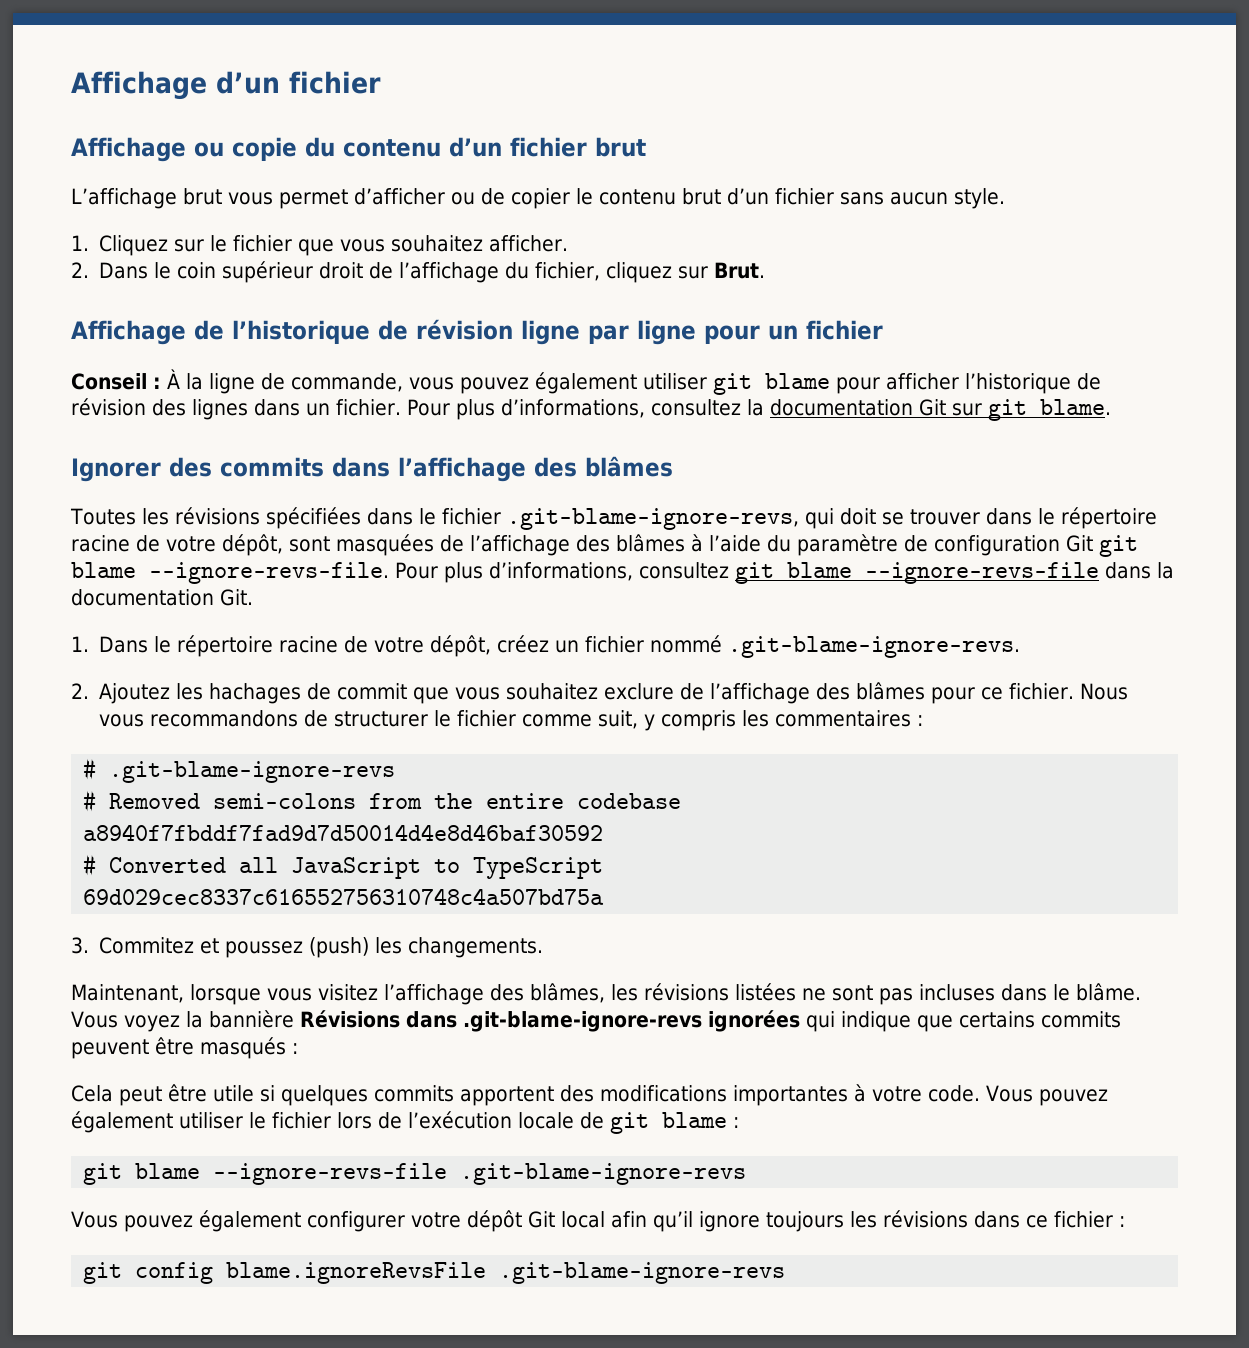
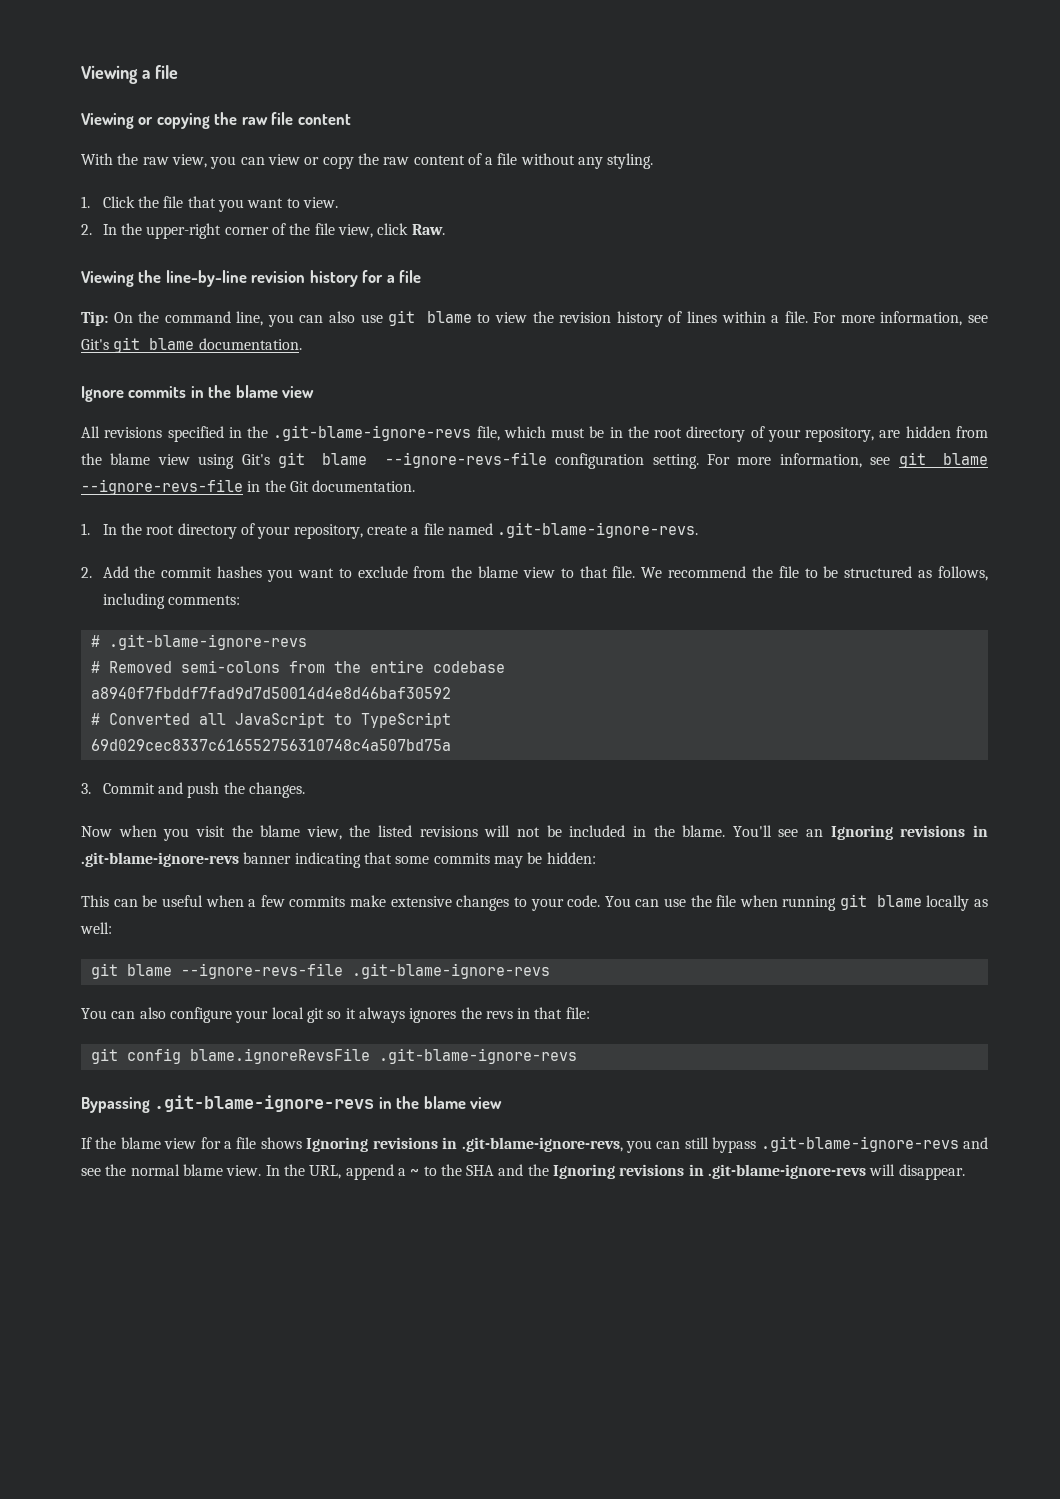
[71,71,381,100] [71,137,646,162] [71,188,1005,209] [71,235,569,256] [71,261,766,283] [71,319,883,345] [71,369,1101,395] [71,398,1111,421] [71,456,673,482] [70,507,1157,530] [71,534,1138,557] [71,562,1174,584] [71,589,253,606] [71,635,1021,658] [71,682,1129,704] [99,710,924,731] Affichage d’un fichier // Affichage ou copie du contenu d’un fichier brut // L’affichage brut vous permet d’afficher ou de copier le contenu brut d’un fichier sans aucun style. // 1. Cliquez sur le fichier que vous souhaitez afficher. // 2. Dans le coin supérieur droit de l’affichage du fichier, cliquez sur Brut. // Affichage de l’historique de révision ligne par ligne pour un fichier // Conseil : À la ligne de commande, vous pouvez également utiliser git blame pour afficher l’historique de révision des lignes dans un fichier. Pour plus d’informations, consultez la documentation Git sur git blame. // Ignorer des commits dans l’affichage des blâmes // Toutes les révisions spécifiées dans le fichier .git-blame-ignore-revs, qui doit se trouver dans le répertoire racine de votre dépôt, sont masquées de l’affichage des blâmes à l’aide du paramètre de configuration Git git blame --ignore-revs-file. Pour plus d’informations, consultez git blame --ignore-revs-file dans la documentation Git. // 1. Dans le répertoire racine de votre dépôt, créez un fichier nommé .git-blame-ignore-revs. // 2. Ajoutez les hachages de commit que vous souhaitez exclure de l’affichage des blâmes pour ce fichier. Nous vous recommandons de structurer le fichier comme suit, y compris les commentaires : -> [81,65,178,84] [81,112,351,129] [81,153,654,169] [81,196,338,212] [81,223,445,239] [81,270,422,287] [81,310,988,327] [81,337,302,353] [81,385,315,402] [81,425,989,442] [81,452,988,469] [81,479,416,495] [81,522,699,539] [81,566,988,582] [102,593,240,609] Viewing a file // Viewing or copying the raw file content // With the raw view, you can view or copy the raw content of a file without any styling. // 1. Click the file that you want to view. // 2. In the upper-right corner of the file view, click Raw. // Viewing the line-by-line revision history for a file // Tip: On the command line, you can also use git blame to view the revision history of lines within a file. For more information, see Git's git blame documentation. // Ignore commits in the blame view // All revisions specified in the .git-blame-ignore-revs file, which must be in the root directory of your repository, are hidden from the blame view using Git's git blame --ignore-revs-file configuration setting. For more information, see git blame --ignore-revs-file in the Git documentation. // 1. In the root directory of your repository, create a file named .git-blame-ignore-revs. // 2. Add the commit hashes you want to exclude from the blame view to that file. We recommend the file to be structured as follows, including comments:
[99,937,544,958] [71,983,1141,1005] [71,1010,1121,1032] [71,1037,298,1059] [71,1084,1108,1106] [71,1111,739,1134] [83,1163,747,1185] [71,1210,1125,1232] [83,1262,786,1284] Commitez et poussez (push) les changements. // Maintenant, lorsque vous visitez l’affichage des blâmes, les révisions listées ne sont pas incluses dans le blâme. Vous voyez la bannière Révisions dans .git-blame-ignore-revs ignorées qui indique que certains commits peuvent être masqués : // Cela peut être utile si quelques commits apportent des modifications importantes à votre code. Vous pouvez également utiliser le fichier lors de l’exécution locale de git blame : // git blame --ignore-revs-file .git-blame-ignore-revs // Vous pouvez également configurer votre dépôt Git local afin qu’il ignore toujours les révisions dans ce fichier : // git config blame.ignoreRevsFile .git-blame-ignore-revs -> [102,782,305,798] [81,825,988,841] [81,852,596,868] [81,894,988,911] [80,922,112,934] [90,963,550,979] [81,1007,590,1023] [90,1048,577,1064] [81,1095,503,1113] [81,1136,988,1153] [81,1164,965,1180] Commit and push the changes. // Now when you visit the blame view, the listed revisions will not be included in the blame. You'll see an Ignoring revisions in .git-blame-ignore-revs banner indicating that some commits may be hidden: // This can be useful when a few commits make extensive changes to your code. You can use the file when running git blame locally as well: // git blame --ignore-revs-file .git-blame-ignore-revs // You can also configure your local git so it always ignores the revs in that file: // git config blame.ignoreRevsFile .git-blame-ignore-revs // Bypassing .git-blame-ignore-revs in the blame view // If the blame view for a file shows Ignoring revisions in .git-blame-ignore-revs, you can still bypass .git-blame-ignore-revs and see the normal blame view. In the URL, append a ~ to the SHA and the Ignoring revisions in .git-blame-ignore-revs will disappear.

